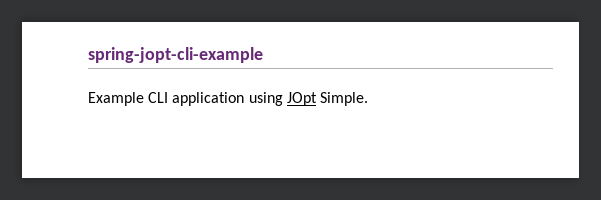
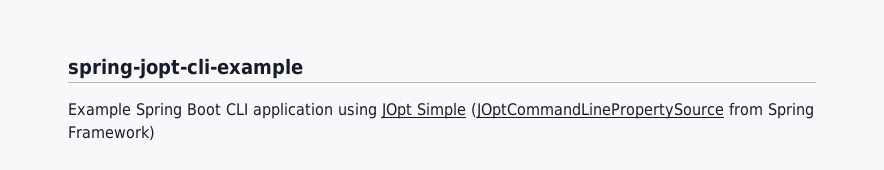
(144, 99) none -> [136,102,221,119] Spring Boot
[319,92,368,106] Simple. -> [417,102,814,119] [68,125,155,141] Simple (JOptCommandLinePropertySource from Spring Framework)

